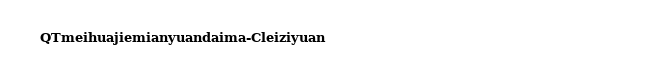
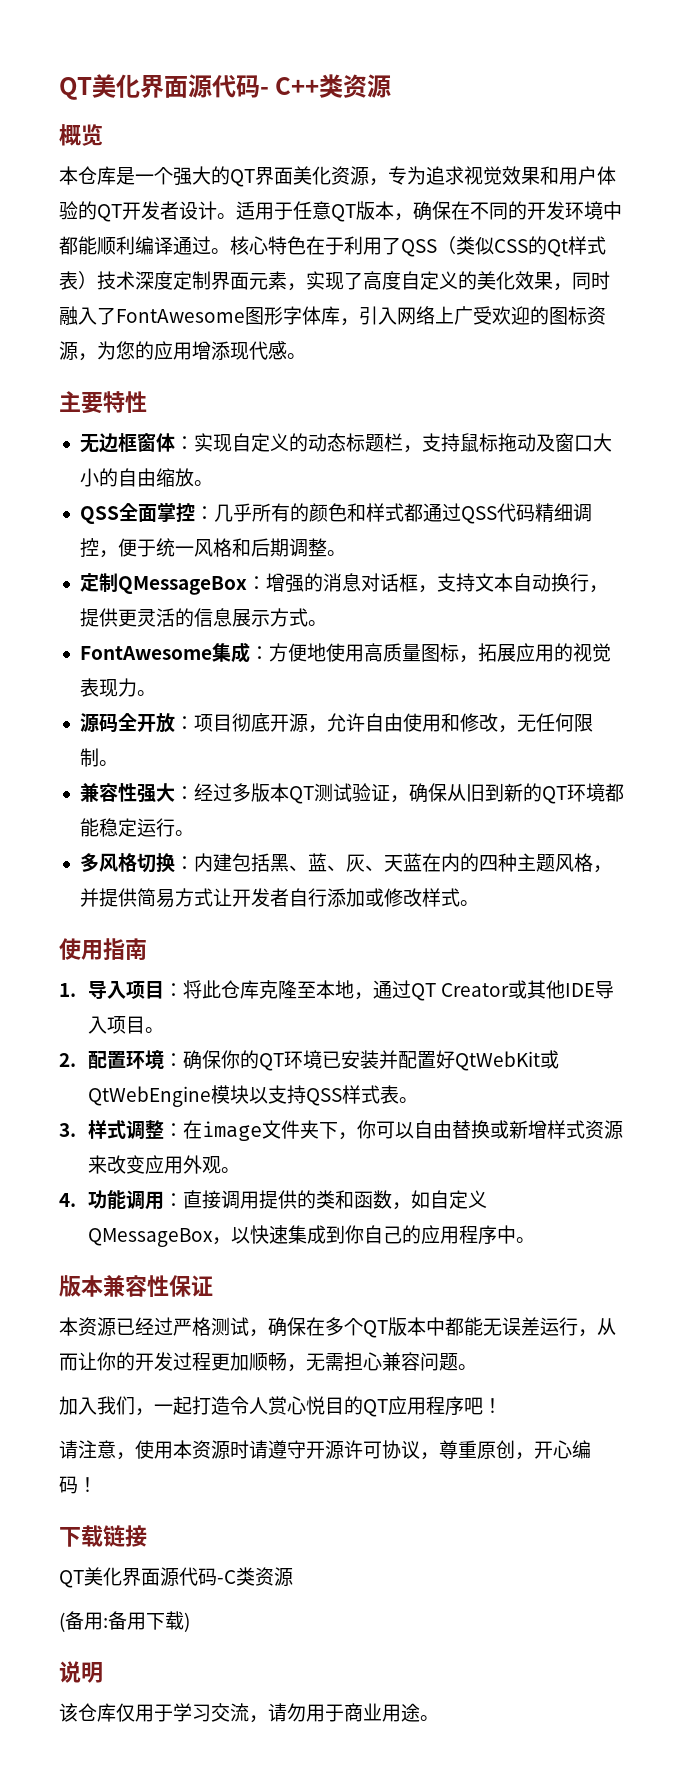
[40,32,326,45] QTmeihuajiemianyuandaima-Cleiziyuan -> [59,74,392,100] [59,124,103,146] [59,166,616,187] [59,201,622,222] [59,236,606,257] [59,271,610,291] [59,306,606,326] [59,341,306,361] [59,391,147,414] [79,433,612,453] [79,468,213,487] [79,502,592,524] [79,538,346,558] [79,573,608,595] [79,608,327,627] [79,642,611,663] [79,678,156,697] [79,713,593,733] [79,748,118,767] [79,783,624,804] [79,818,194,837] [79,853,612,873] [79,888,479,908] [59,938,147,960] [59,980,615,1001] [88,1016,165,1034] [59,1050,560,1071] [88,1085,419,1107] [59,1120,624,1141] [88,1155,241,1174] [59,1190,488,1210] [88,1225,536,1247] [59,1275,213,1297] [59,1317,616,1338] [59,1352,477,1372] [59,1396,502,1417] [59,1440,591,1460] [59,1476,97,1494] [59,1525,147,1547] [59,1567,293,1588] [59,1611,190,1632] [59,1661,103,1683] [59,1703,439,1723] QT美化界面源代码- C++类资源 // 概览 // 本仓库是一个强大的QT界面美化资源，专为追求视觉效果和用户体验的QT开发者设计。适用于任意QT版本，确保在不同的开发环境中都能顺利编译通过。核心特色在于利用了QSS（类似CSS的Qt样式表）技术深度定制界面元素，实现了高度自定义的美化效果，同时融入了FontAwesome图形字体库，引入网络上广受欢迎的图标资源，为您的应用增添现代感。 // 主要特性 // 无边框窗体：实现自定义的动态标题栏，支持鼠标拖动及窗口大小的自由缩放。 // QSS全面掌控：几乎所有的颜色和样式都通过QSS代码精细调控，便于统一风格和后期调整。 // 定制QMessageBox：增强的消息对话框，支持文本自动换行，提供更灵活的信息展示方式。 // FontAwesome集成：方便地使用高质量图标，拓展应用的视觉表现力。 // 源码全开放：项目彻底开源，允许自由使用和修改，无任何限制。 // 兼容性强大：经过多版本QT测试验证，确保从旧到新的QT环境都能稳定运行。 // 多风格切换：内建包括黑、蓝、灰、天蓝在内的四种主题风格，并提供简易方式让开发者自行添加或修改样式。 // 使用指南 // 1.导入项目：将此仓库克隆至本地，通过QT Creator或其他IDE导入项目。 // 2.配置环境：确保你的QT环境已安装并配置好QtWebKit或QtWebEngine模块以支持QSS样式表。 // 3.样式调整：在image文件夹下，你可以自由替换或新增样式资源来改变应用外观。 // 4.功能调用：直接调用提供的类和函数，如自定义QMessageBox，以快速集成到你自己的应用程序中。 // 版本兼容性保证 // 本资源已经过严格测试，确保在多个QT版本中都能无误差运行，从而让你的开发过程更加顺畅，无需担心兼容问题。 // 加入我们，一起打造令人赏心悦目的QT应用程序吧！ // 请注意，使用本资源时请遵守开源许可协议，尊重原创，开心编码！ // 下载链接 // QT美化界面源代码-C类资源 // (备用:备用下载) // 说明 // 该仓库仅用于学习交流，请勿用于商业用途。

